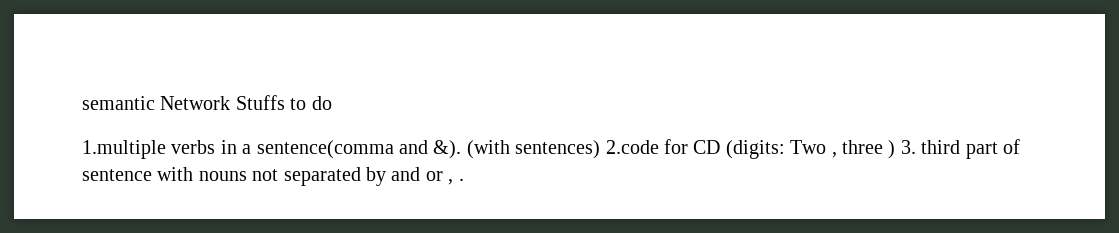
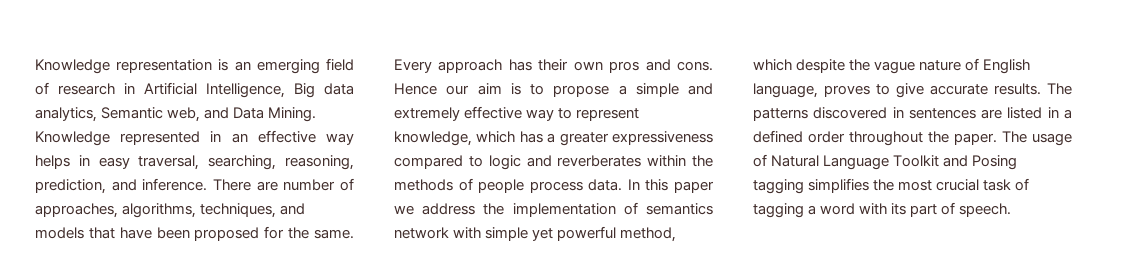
[82,95,332,110] [82,139,1020,159] [82,167,464,186] semantic Network Stuffs to do // 1.multiple verbs in a sentence(comma and &). (with sentences) 2.code for CD (digits: Two , three ) 3. third part of sentence with nouns not separated by and or , . -> [35,58,354,74] [35,82,354,98] [35,107,317,122] [35,130,354,146] [35,155,354,170] [35,178,354,194] [35,203,306,218] [35,226,355,241] [394,59,714,73] [394,83,713,97] [394,106,640,121] [394,131,713,146] [394,155,713,170] [394,178,714,193] [394,202,713,217] [394,226,677,242] [753,58,1031,74] [753,83,1072,98] [753,107,1072,121] [753,130,1072,146] [753,154,1018,170] [753,178,1030,194] [753,202,1012,218] Knowledge representation is an emerging field of research in Artificial Intelligence, Big data analytics, Semantic web, and Data Mining. Knowledge represented in an effective way helps in easy traversal, searching, reasoning, prediction, and inference. There are number of approaches, algorithms, techniques, and models that have been proposed for the same. Every approach has their own pros and cons. Hence our aim is to propose a simple and extremely effective way to represent knowledge, which has a greater expressiveness compared to logic and reverberates within the methods of people process data. In this paper we address the implementation of semantics network with simple yet powerful method, which despite the vague nature of English language, proves to give accurate results. The patterns discovered in sentences are listed in a defined order throughout the paper. The usage of Natural Language Toolkit and Posing tagging simplifies the most crucial task of tagging a word with its part of speech.

